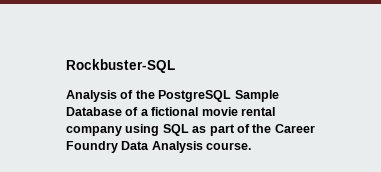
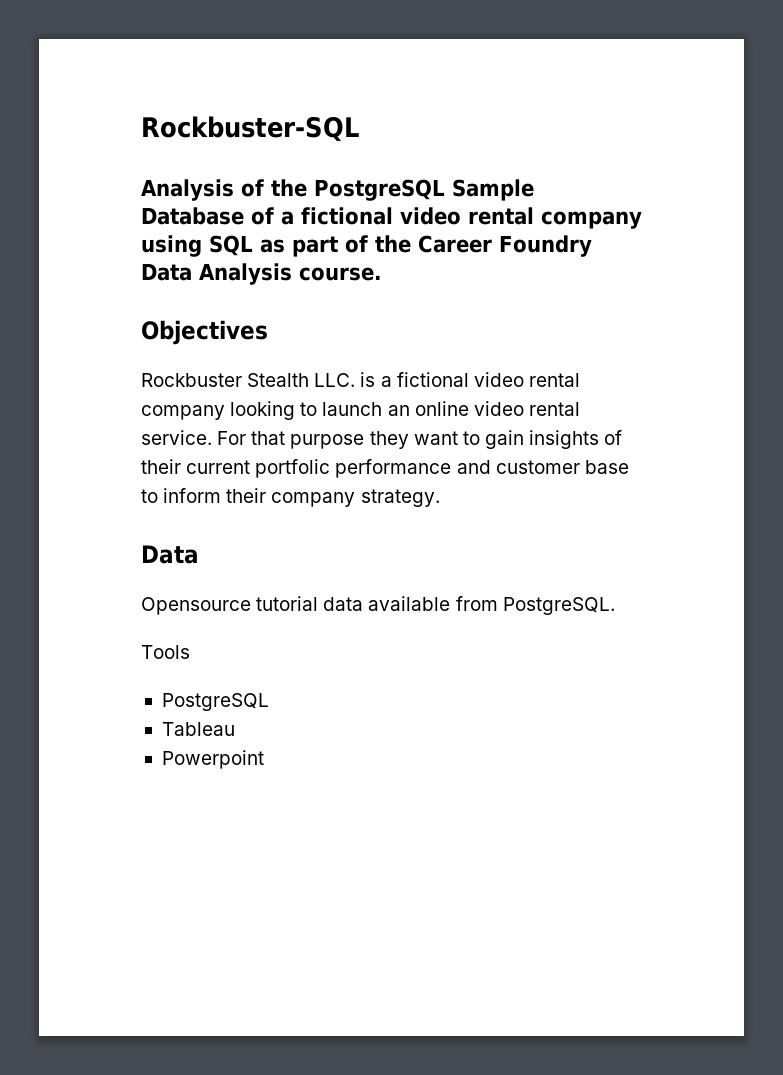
[201,107,238,116] movie -> [400,207,461,225] video
(252, 146) none -> [141,320,268,345] [141,372,580,387] [141,401,580,420] [141,430,623,449] [141,459,629,478] [141,488,440,507] [141,545,199,564] [141,596,615,615] [141,645,190,659] [161,693,269,711] [161,722,235,736] [161,750,264,769] // Objectives // Rockbuster Stealth LLC. is a fictional video rental company looking to launch an online video rental service. For that purpose they want to gain insights of their current portfolic performance and customer base to inform their company strategy. // Data // Opensource tutorial data available from PostgreSQL. // Tools // PostgreSQL // Tableau // Powerpoint

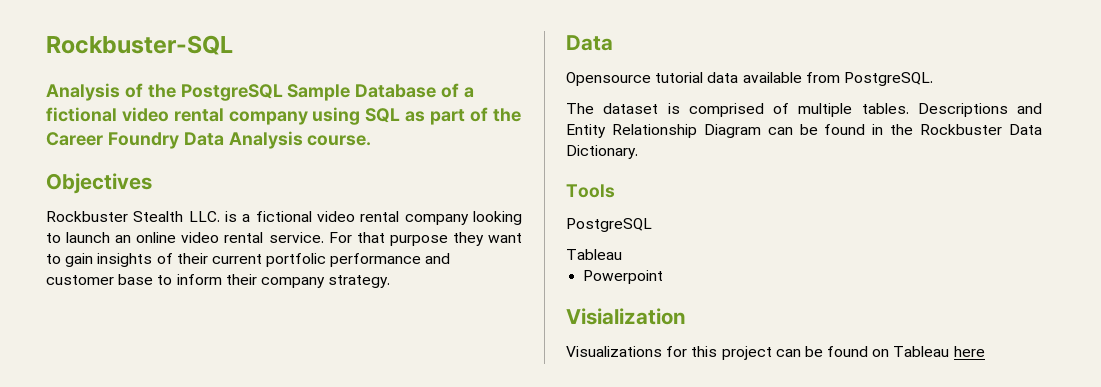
[141,645,190,659] [161,693,269,711] [161,722,235,736] [161,750,264,769] Tools // PostgreSQL // Tableau // Powerpoint -> [566,103,1042,117] [566,124,1042,138] [566,145,638,159] [566,184,615,198] [566,218,652,232] [566,249,622,260] [583,270,664,284] [566,308,686,325] [566,346,985,360] The dataset is comprised of multiple tables. Descriptions and Entity Relationship Diagram can be found in the Rockbuster Data Dictionary. // Tools // PostgreSQL // Tableau // Powerpoint // Visialization // Visualizations for this project can be found on Tableau here

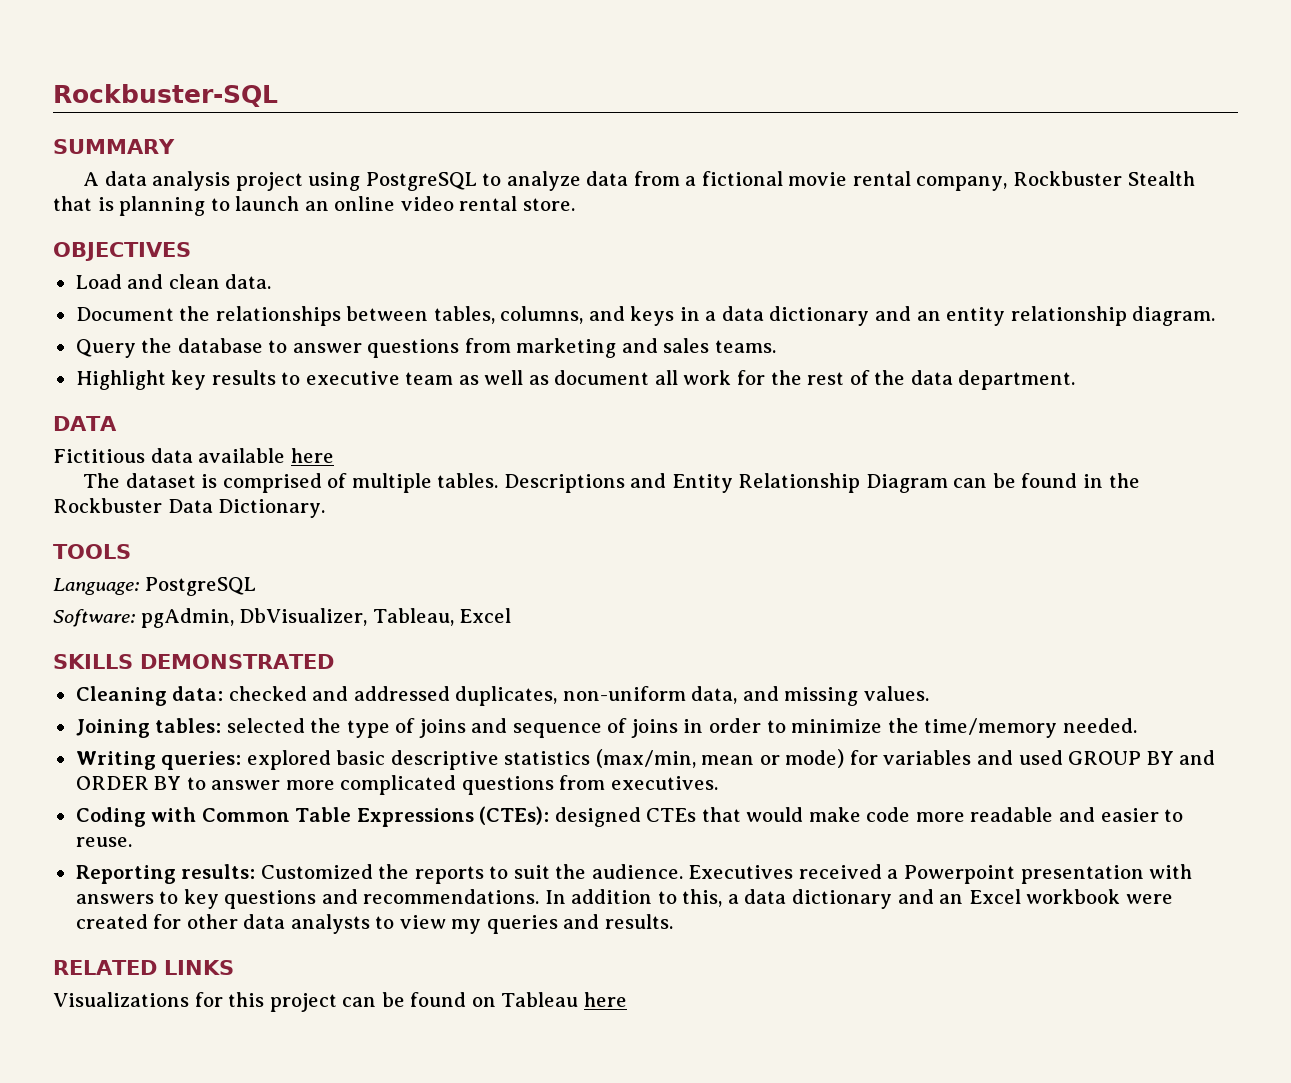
[46,83,475,101] [46,107,521,125] [46,131,372,149] [46,173,152,194] [46,211,522,225] Analysis of the PostgreSQL Sample Database of a fictional video rental company using SQL as part of the Career Foundry Data Analysis course. // Objectives // Rockbuster Stealth LLC. is a fictional video rental company looking -> [53,139,175,154] [82,171,1195,191] [53,196,206,216] SUMMARY // A data analysis project using PostgreSQL to analyze data from a fictional movie rental company, Rockbuster Stealth that is planning
[268,232,522,246] [46,253,451,267] [46,274,391,288] [566,35,613,51] [566,72,933,86] service. For that purpose they want to gain insights of their current portfolic performance and customer base to inform their company strategy. // Data // Opensource tutorial data available from PostgreSQL. -> [522,198,575,211] [53,242,191,261] [75,274,272,289] [75,306,1216,326] [75,338,776,358] [75,370,1076,390] [53,416,117,431] [53,448,334,463] store. // OBJECTIVES // Load and clean data. // Document the relationships between tables, columns, and keys in a data dictionary and an entity relationship diagram. // Query the database to answer questions from marketing and sales teams. // Highlight key results to executive team as well as document all work for the rest of the data department. // DATA // Fictitious data available here
[566,184,615,198] Tools // -> [53,544,131,559] [53,578,139,595] TOOLS // Language:
[566,249,622,260] [583,270,664,284] [566,308,686,325] Tableau // Powerpoint // Visialization -> [53,608,512,628] [53,654,334,669] [75,686,929,706] [75,718,1137,738] [75,749,1216,770] [75,775,718,795] [75,806,1184,827] [75,837,132,847] [75,864,1193,884] [75,889,1173,909] [75,914,673,934] [53,960,234,975] Software: pgAdmin, DbVisualizer, Tableau, Excel // SKILLS DEMONSTRATED // Cleaning data: checked and addressed duplicates, non-uniform data, and missing values. // Joining tables: selected the type of joins and sequence of joins in order to minimize the time/memory needed. // Writing queries: explored basic descriptive statistics (max/min, mean or mode) for variables and used GROUP BY and ORDER BY to answer more complicated questions from executives. // Coding with Common Table Expressions (CTEs): designed CTEs that would make code more readable and easier to reuse. // Reporting results: Customized the reports to suit the audience. Executives received a Powerpoint presentation with answers to key questions and recommendations. In addition to this, a data dictionary and an Excel workbook were created for other data analysts to view my queries and results. // RELATED LINKS

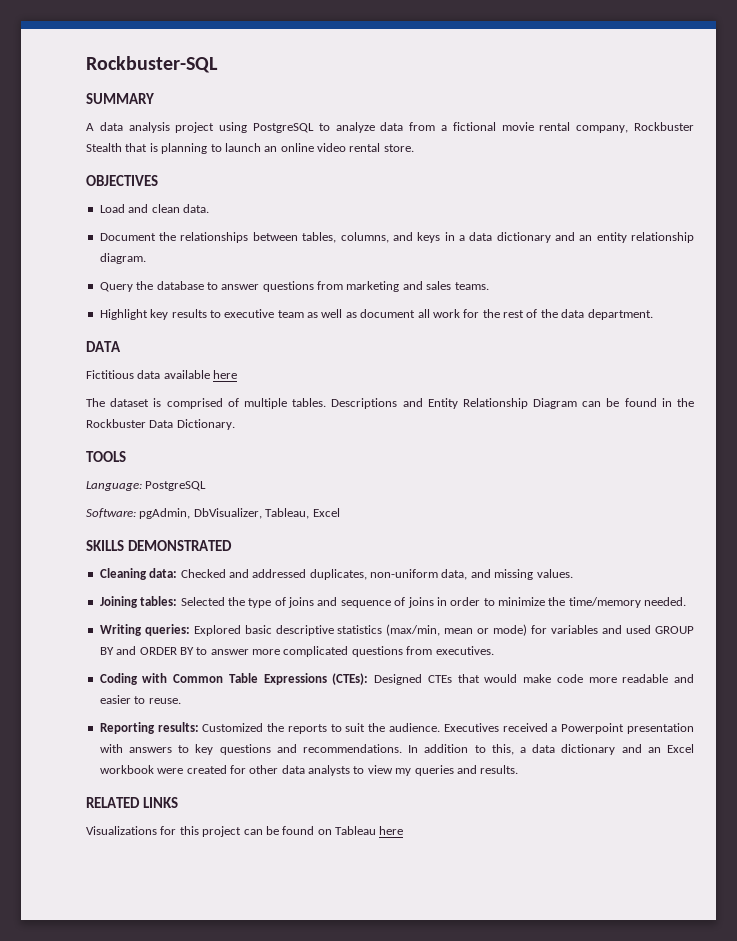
[228,686,307,701] checked -> [180,569,226,578] Checked
[226,718,305,733] selected -> [180,597,225,606] Selected
[246,750,331,770] explored -> [193,625,241,636] Explored
[554,807,641,827] designed -> [374,674,423,685] Designed

